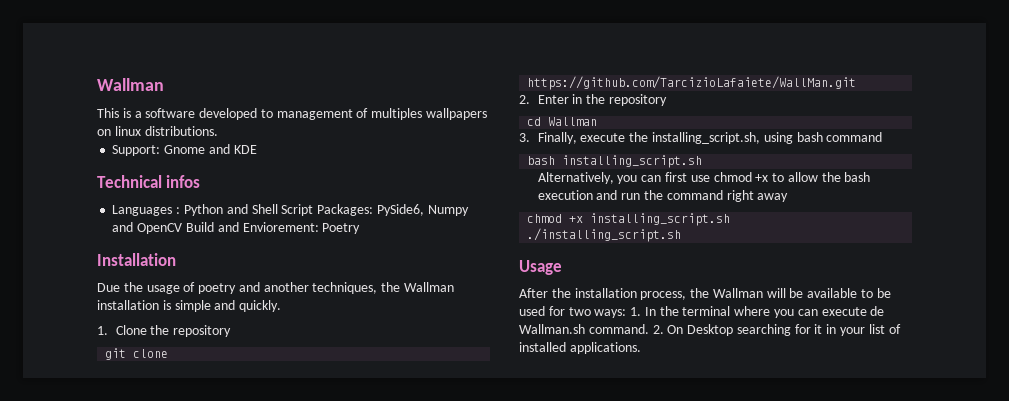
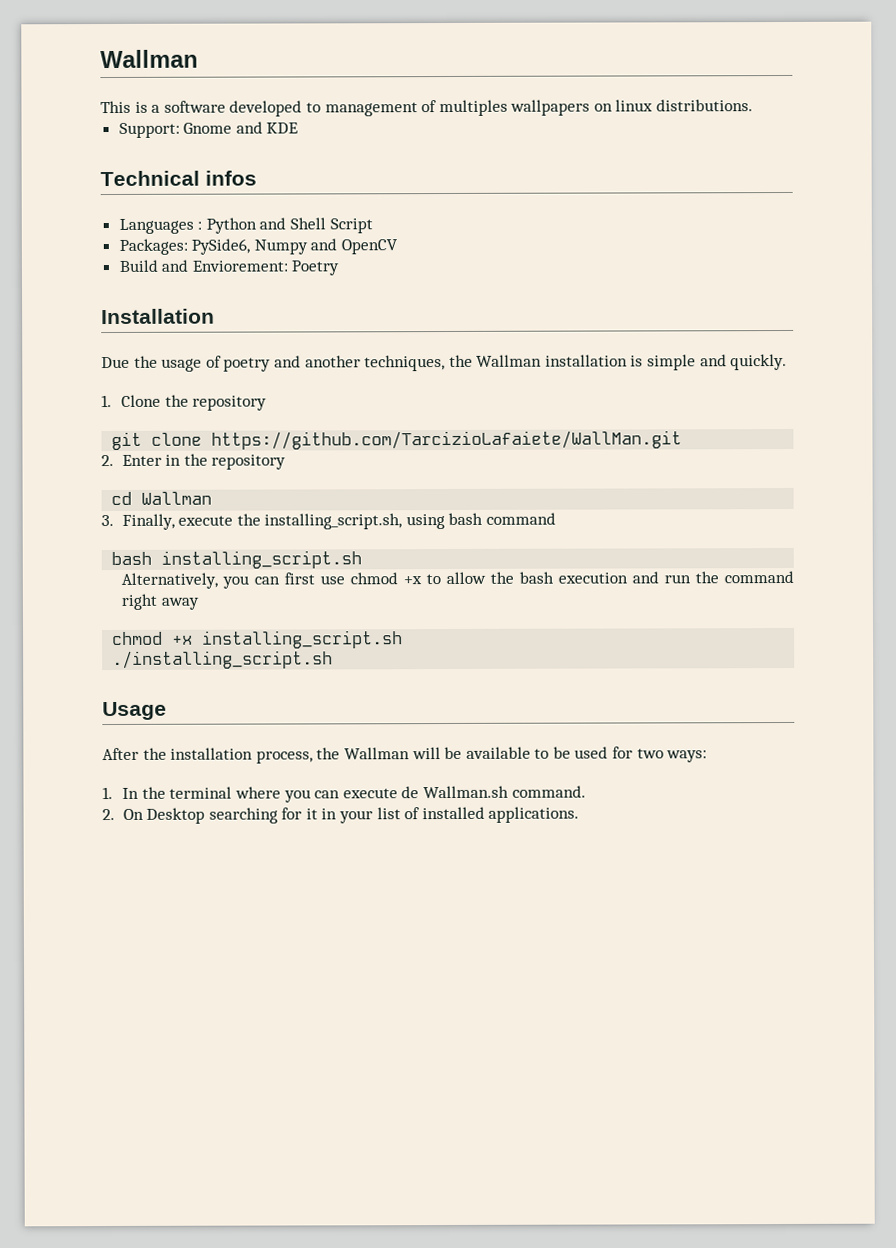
(314, 210) none -> (373, 226) //
(183, 228) none -> (399, 247) //
(627, 313) none -> (708, 756) //
(649, 329) none -> (586, 791) //

